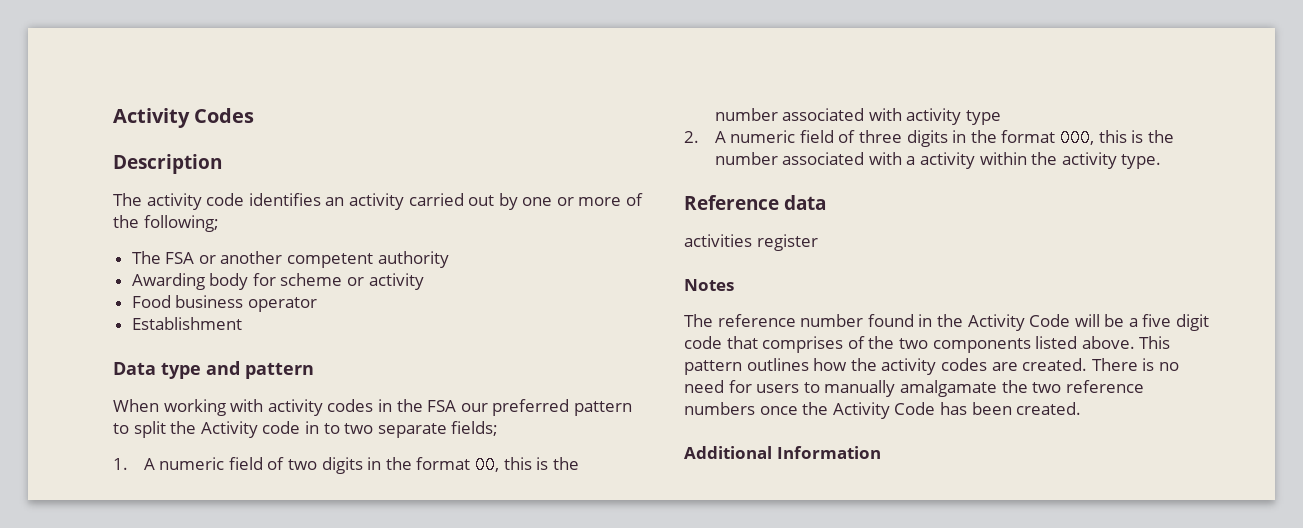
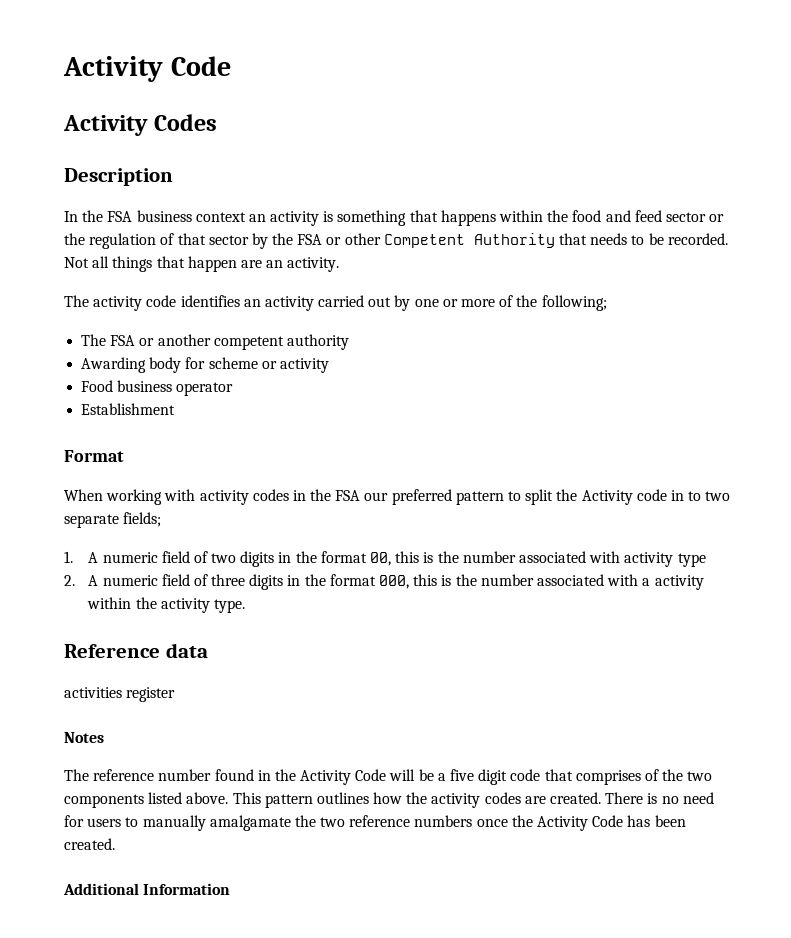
[113,108,190,128] Activity -> [63,56,231,82] [63,115,148,136] Activity Code // Activity
(222, 164) none -> [64,210,725,226] [64,233,728,249] [64,256,340,272] // In the FSA business context an activity is something that happens within the food and feed sector or the regulation of that sector by the FSA or other Competent Authority that needs to be recorded. Not all things that happen are an activity.
[113,361,314,379] Data type and pattern -> [64,450,124,462] Format

